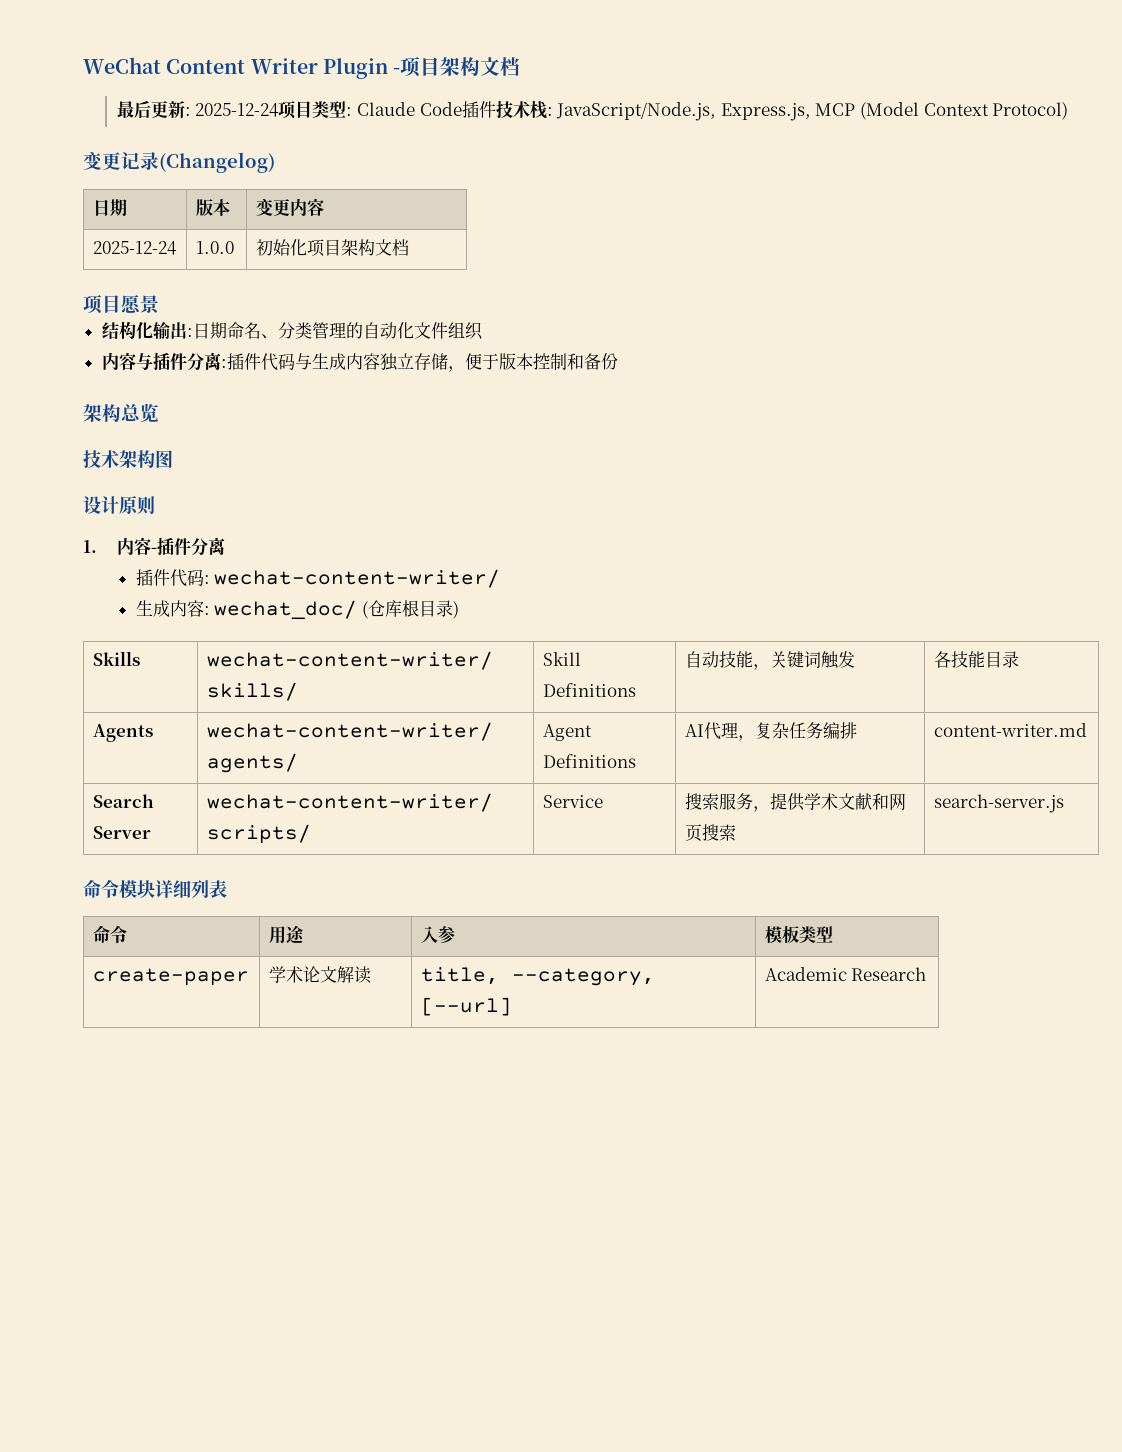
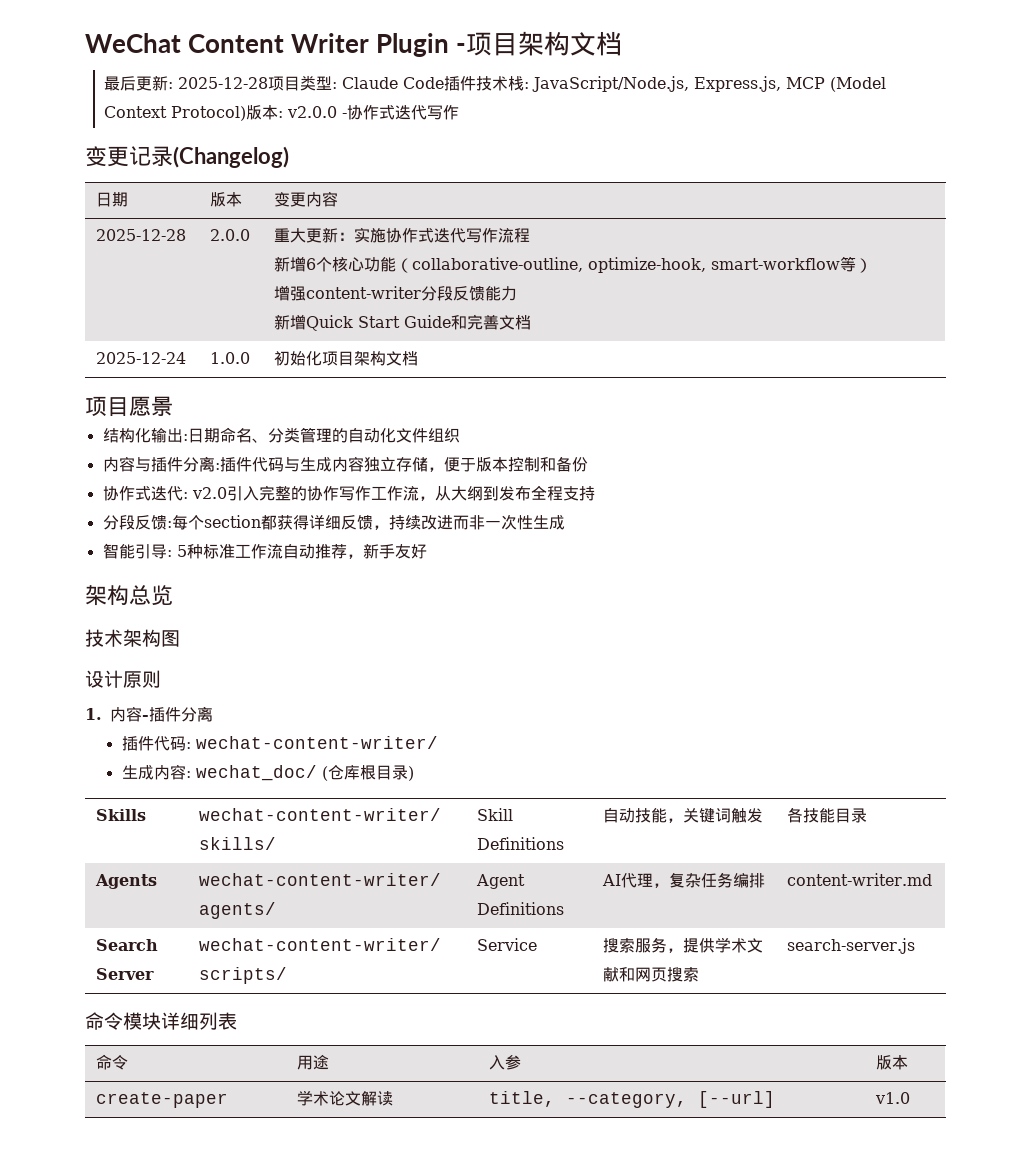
[195,103,280,117] 2025-12-24 -> [177,77,268,89] 2025-12-28
(1069, 111) none -> [245,105,459,120] 版本: v2.0.0 -协作式迭代写作
(324, 207) none -> [96,229,187,241] [210,229,251,241] [274,227,531,243] [274,256,873,273] [274,285,518,301] [274,314,532,331] // 2025-12-28 | 2.0.0 | 重大更新：实施协作式迭代写作流程 // 新增6个核心功能（collaborative-outline, optimize-hook, smart-workflow等） // 增强content-writer分段反馈能力 // 新增Quick Start Guide和完善文档
(618, 361) none -> [102,485,595,501] [102,514,565,530] [102,543,427,559] // 协作式迭代: v2.0引入完整的协作写作工作流，从大纲到发布全程支持 // 分段反馈:每个section都获得详细反馈，持续改进而非一次性生成 // 智能引导: 5种标准工作流自动推荐，新手友好
[764,926,833,943] 模板类型 -> [876,1055,909,1070] 版本
[764,967,927,981] Academic Research -> [875,1092,911,1104] v1.0

